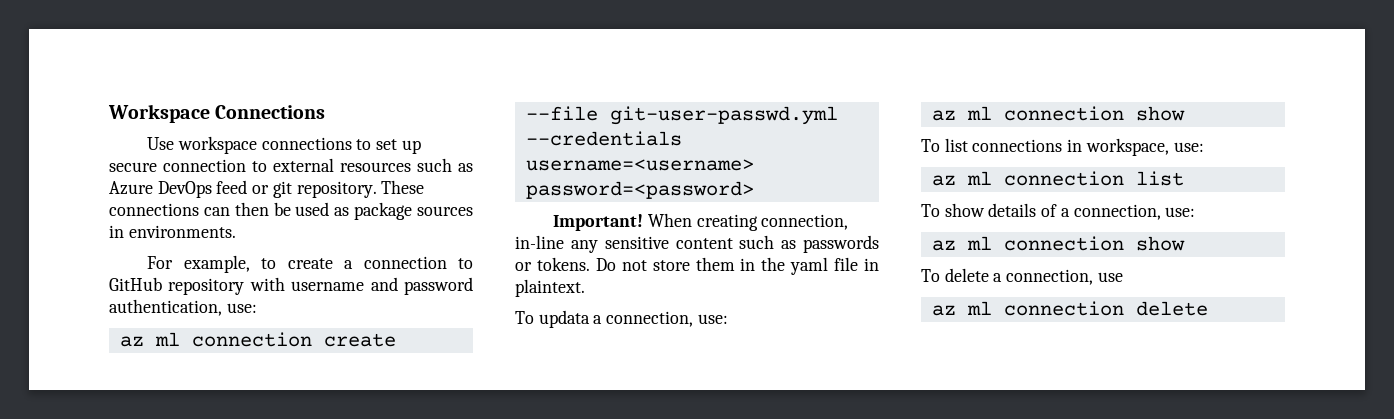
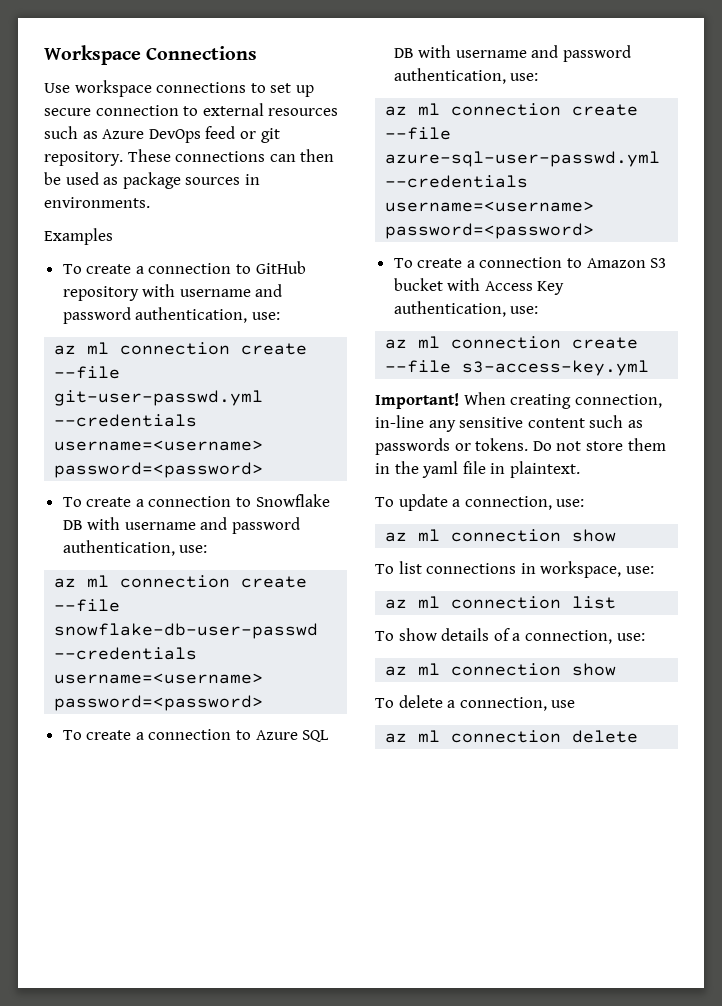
[147,255,277,273] For example, to -> [44,228,113,245] [62,264,82,274] Examples // To
(754, 190) none -> [62,494,330,507] [62,517,301,534] [62,540,208,556] [54,575,308,588] [54,599,121,612] [54,623,319,639] [54,647,198,660] [54,673,264,684] [54,695,264,711] [62,729,330,742] [393,45,632,62] [393,68,539,84] [385,103,639,116] [385,127,452,140] [385,151,661,167] [385,175,529,188] [385,201,595,212] [385,223,595,239] [393,257,667,268] [393,278,565,295] [393,301,539,317] [385,336,639,349] [385,360,650,376] // To create a connection to Snowflake DB with username and password authentication, use: // az ml connection create --file snowflake-db-user-passwd --credentials username=<username> password=<password> // To create a connection to Azure SQL DB with username and password authentication, use: // az ml connection create --file azure-sql-user-passwd.yml --credentials username=<username> password=<password> // To create a connection to Amazon S3 bucket with Access Key authentication, use: // az ml connection create --file s3-access-key.yml
[538,310,590,328] updata -> [398,494,448,511] update

